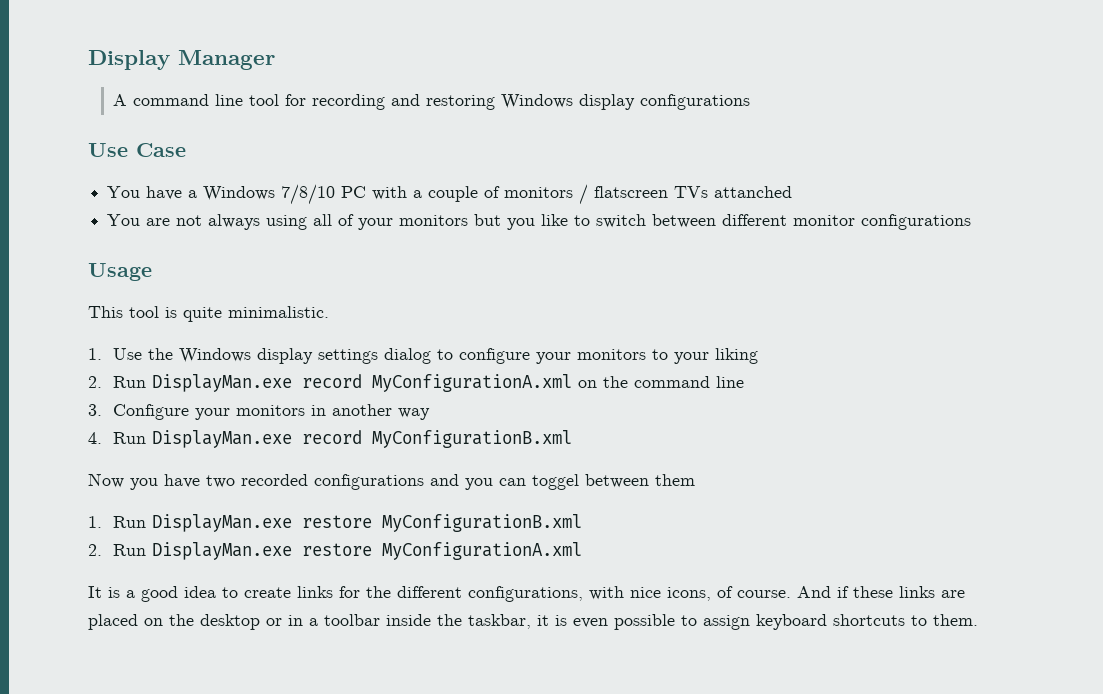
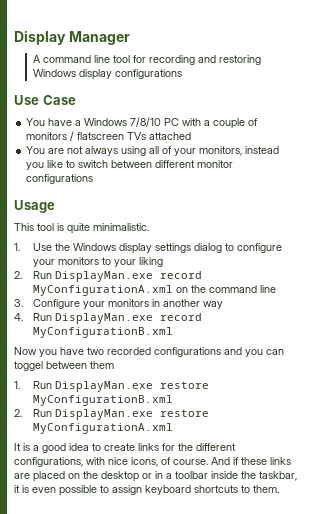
[714,186,793,198] attanched -> [149,132,192,140] attached
[399,214,502,226] monitors but -> [199,146,280,156] monitors, instead

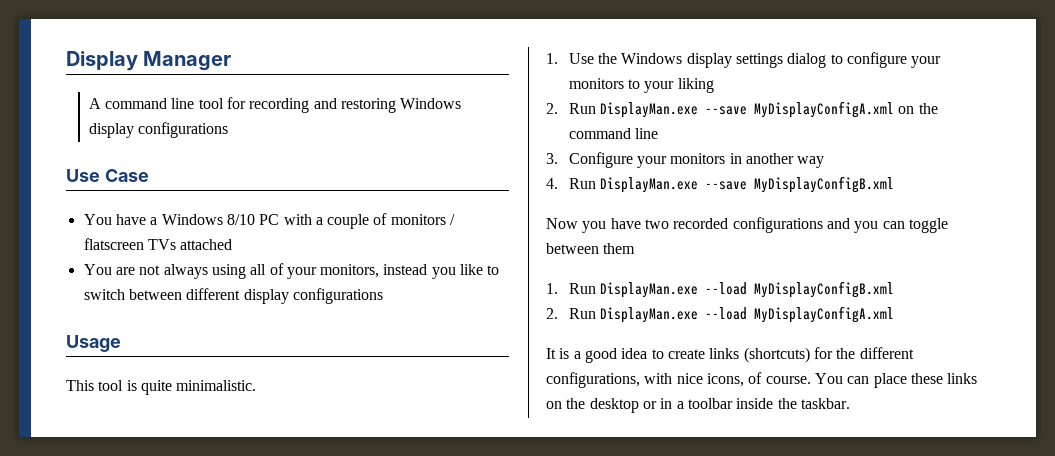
[130,117,162,127] 7/8/10 -> [226,214,255,225] 8/10
[197,160,234,168] monitor -> [243,289,289,304] display
[160,271,203,279] [33,285,174,296] record MyConfigurationA.xml -> [705,101,895,118] --save MyDisplayConfigA.xml
[160,313,203,321] [33,327,174,338] record MyConfigurationB.xml -> [705,176,895,193] --save MyDisplayConfigB.xml
[14,361,43,371] toggel -> [908,218,948,233] toggle
[160,381,210,389] [33,395,174,406] [14,409,210,420] [33,423,174,434] restore MyConfigurationB.xml // 2. Run DisplayMan.exe restore MyConfigurationA.xml -> [705,281,895,298] [546,306,895,323] --load MyDisplayConfigB.xml // 2. Run DisplayMan.exe --load MyDisplayConfigA.xml
(159, 447) none -> [743,347,810,363] (shortcuts)
[211,457,291,465] [14,471,65,482] And if these links are placed -> [814,373,978,388] You can place these links
[259,471,297,481] [14,485,279,496] taskbar, it is even possible to assign keyboard shortcuts to them. -> [800,398,850,409] taskbar.

